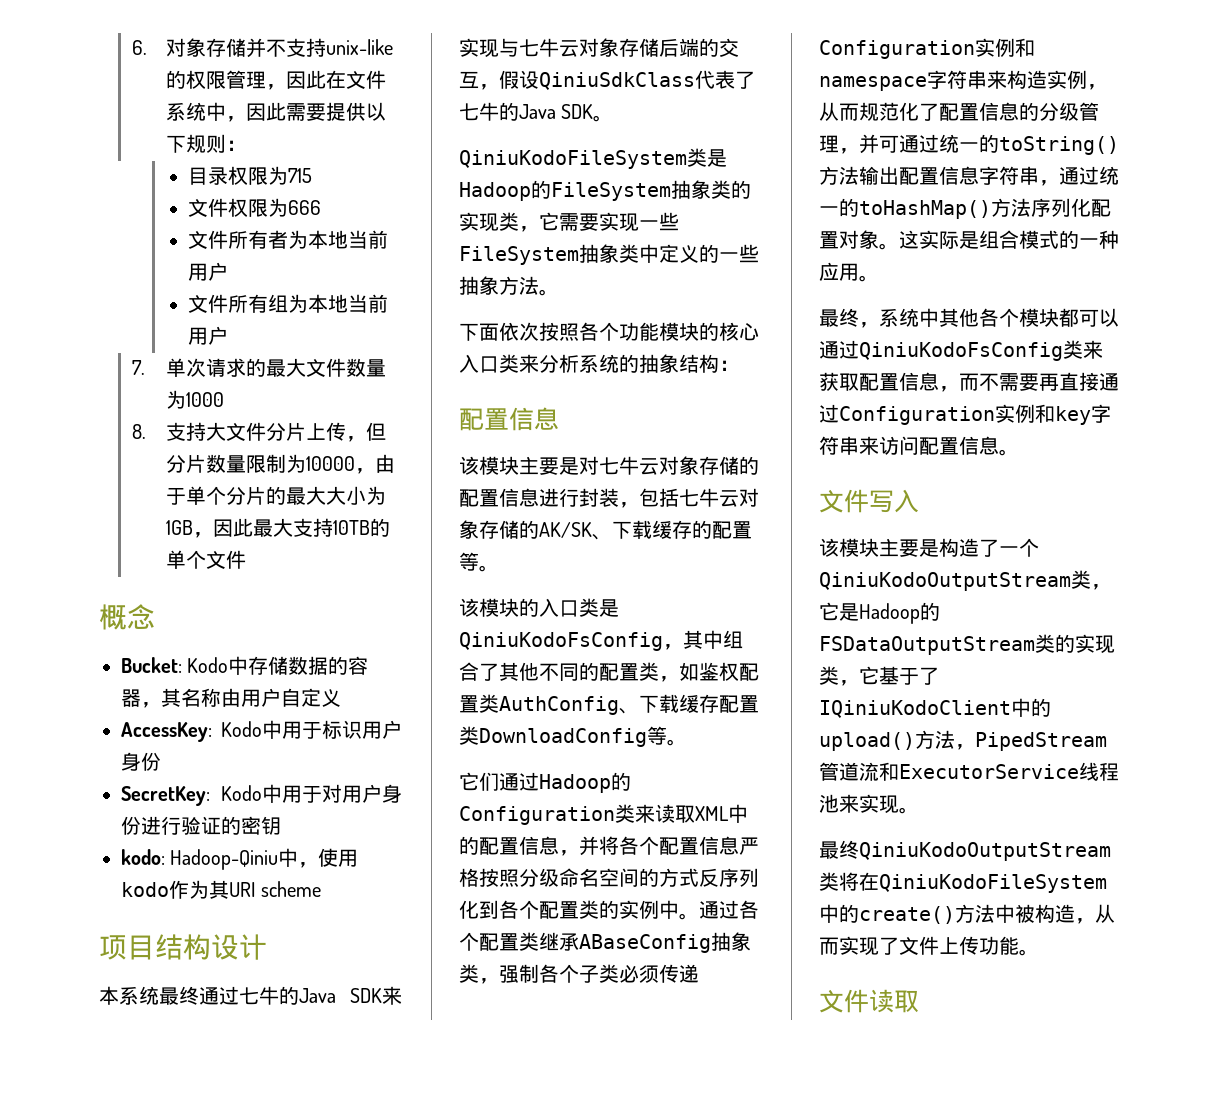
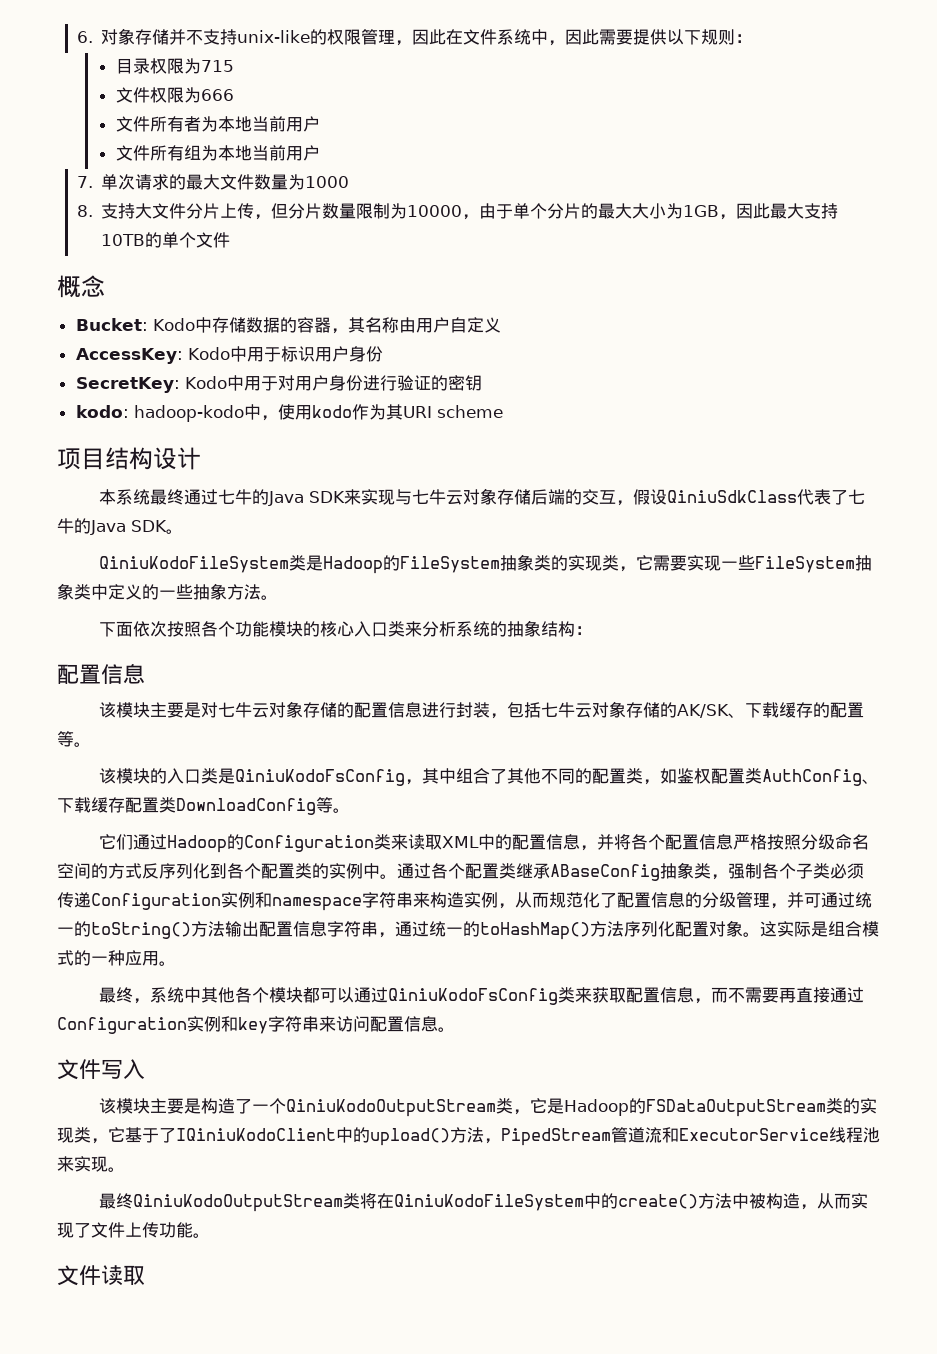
[170,849,279,870] Hadoop-Qiniu -> [133,405,244,422] hadoop-kodo

